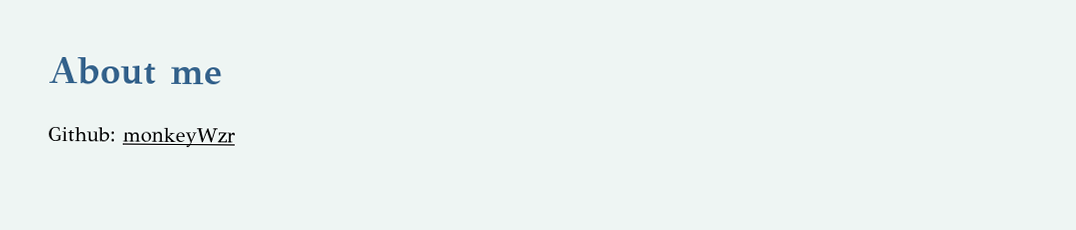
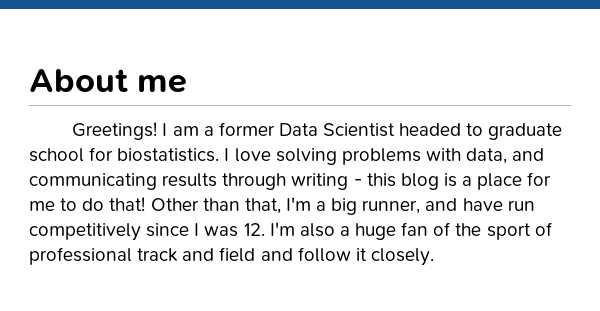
[47,126,236,148] Github: monkeyWzr -> [72,122,563,140] [29,147,545,165] [29,172,552,190] [29,197,535,215] [29,222,552,241] [29,247,434,266] Greetings! I am a former Data Scientist headed to graduate school for biostatistics. I love solving problems with data, and communicating results through writing - this blog is a place for me to do that! Other than that, I'm a big runner, and have run competitively since I was 12. I'm also a huge fan of the sport of professional track and field and follow it closely.

